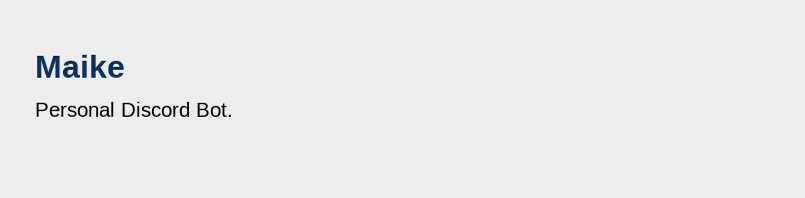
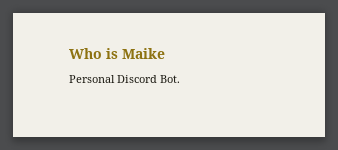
(35, 66) none -> [69,48,118,59] Who is

